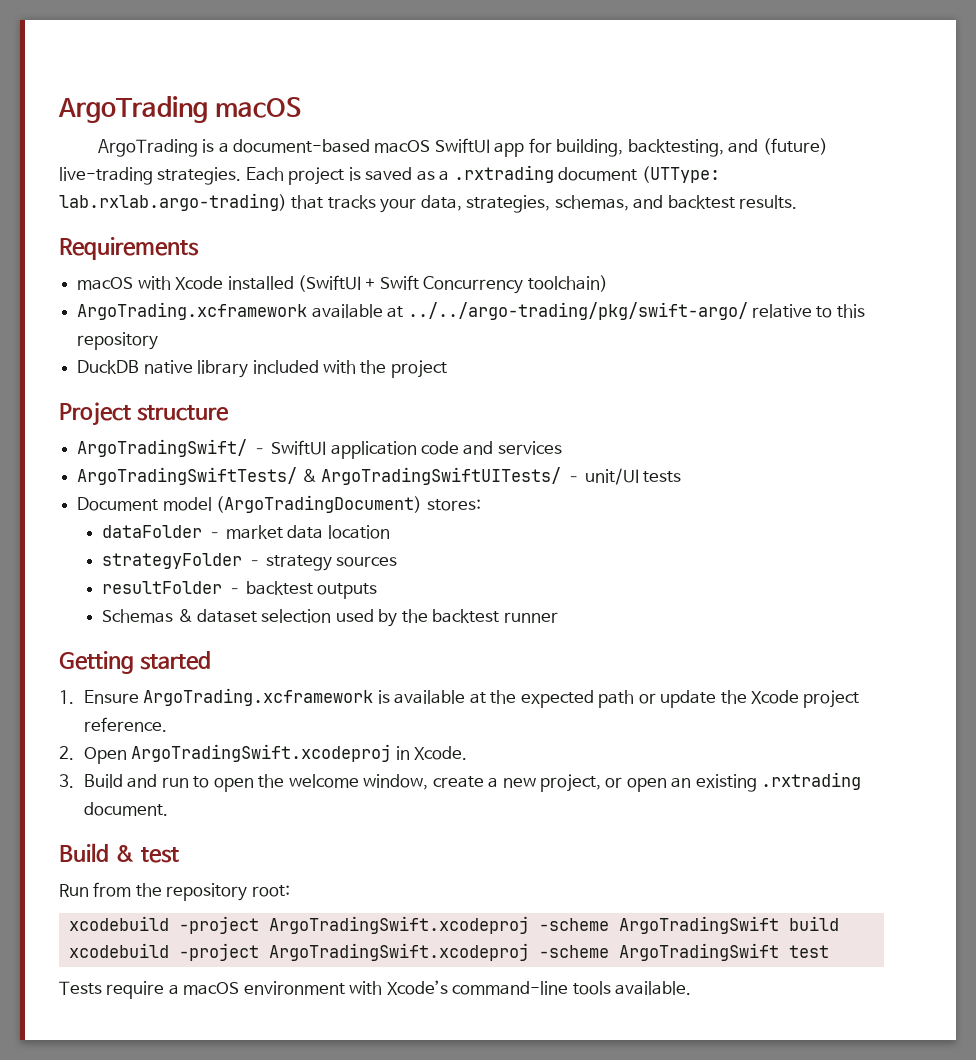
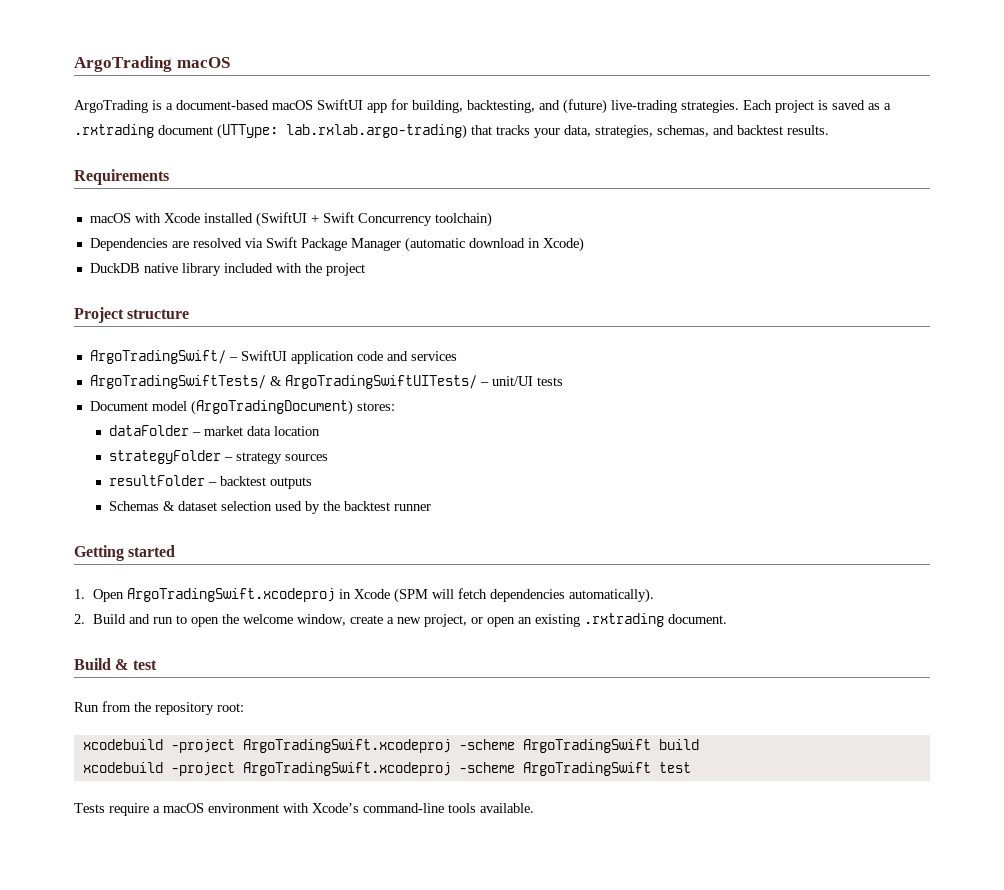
[77,302,865,320] [77,332,159,350] ArgoTrading.xcframework available at ../../argo-trading/pkg/swift-argo/ relative to this repository -> [89,237,584,252] Dependencies are resolved via Swift Package Manager (automatic download in Xcode)
[83,688,860,708] [83,717,167,732] [59,744,468,764] [59,774,74,788] Ensure ArgoTrading.xcframework is available at the expected path or update the Xcode project reference. // 2. Open ArgoTradingSwift.xcodeproj in Xcode. // 3. -> [92,588,654,603] [74,614,85,624] Open ArgoTradingSwift.xcodeproj in Xcode (SPM will fetch dependencies automatically). // 2.

